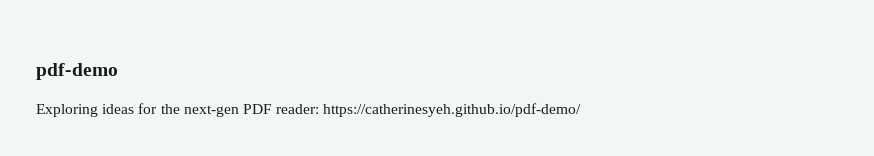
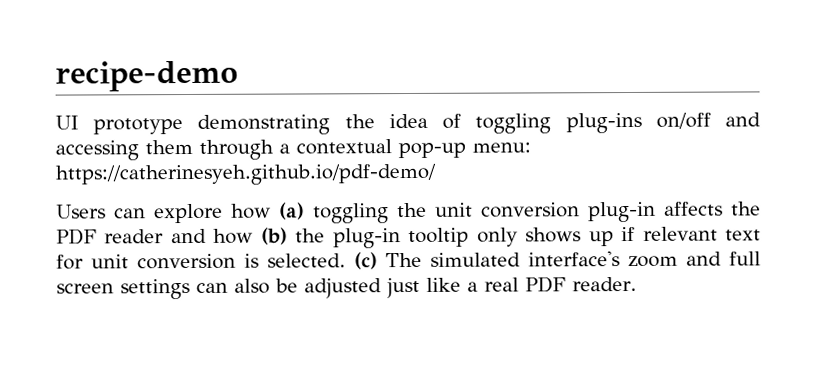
[36,63,118,80] [36,103,582,117] pdf-demo // Exploring ideas for the next-gen PDF reader: https://catherinesyeh.github.io/pdf-demo/ -> [55,60,238,92] [55,112,761,135] [55,139,531,161] [55,163,436,186] [56,201,761,224] [56,226,761,249] [56,251,761,270] [56,276,637,300] recipe-demo // UI prototype demonstrating the idea of toggling plug-ins on/off and accessing them through a contextual pop-up menu: https://catherinesyeh.github.io/pdf-demo/ // Users can explore how (a) toggling the unit conversion plug-in affects the PDF reader and how (b) the plug-in tooltip only shows up if relevant text for unit conversion is selected. (c) The simulated interface's zoom and full screen settings can also be adjusted just like a real PDF reader.

